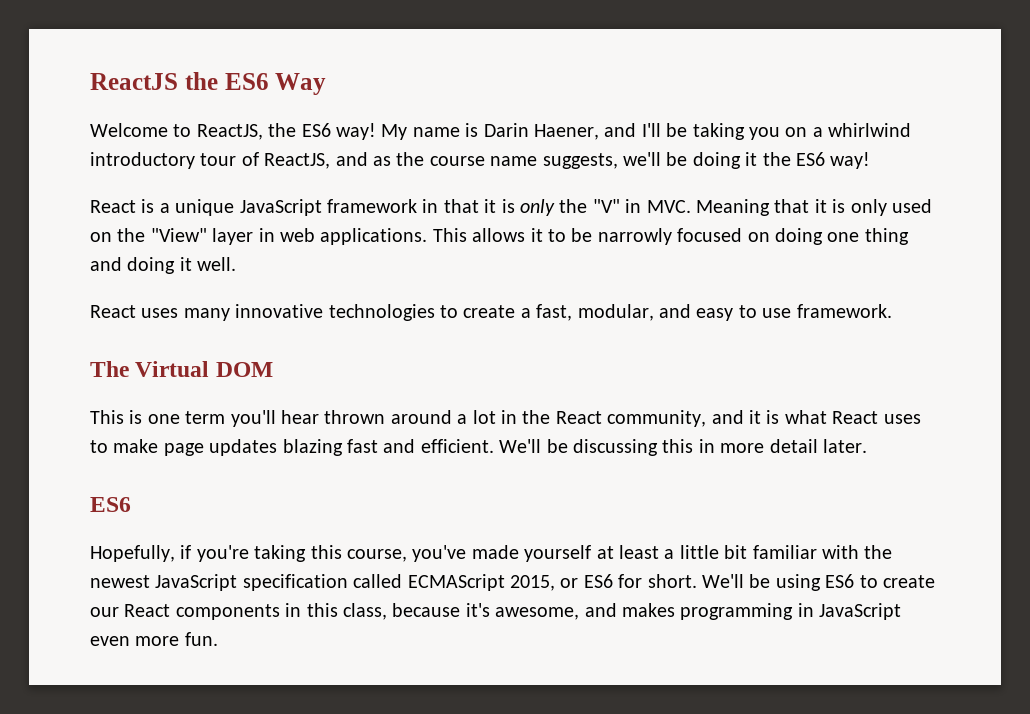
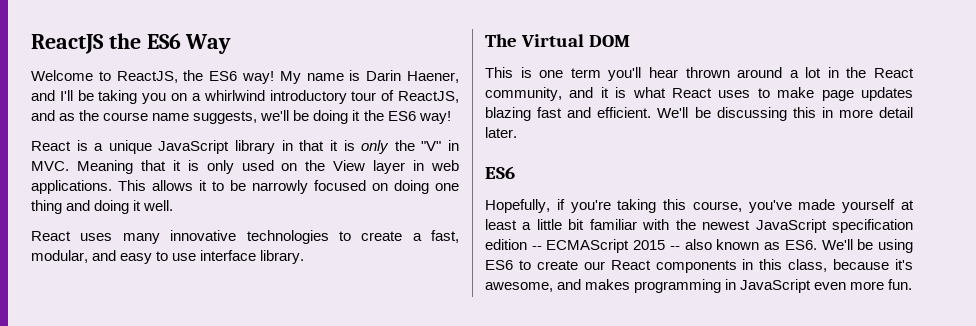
[327,199,417,213] framework -> [235,140,276,154] library
[150,228,207,242] "View" -> [333,160,366,171] View
[796,304,892,318] framework. -> [200,250,305,264] interface library.
[353,574,697,591] called ECMAScript 2015, or ES6 for short. -> [485,239,817,253] edition -- ECMAScript 2015 -- also known as ES6.

